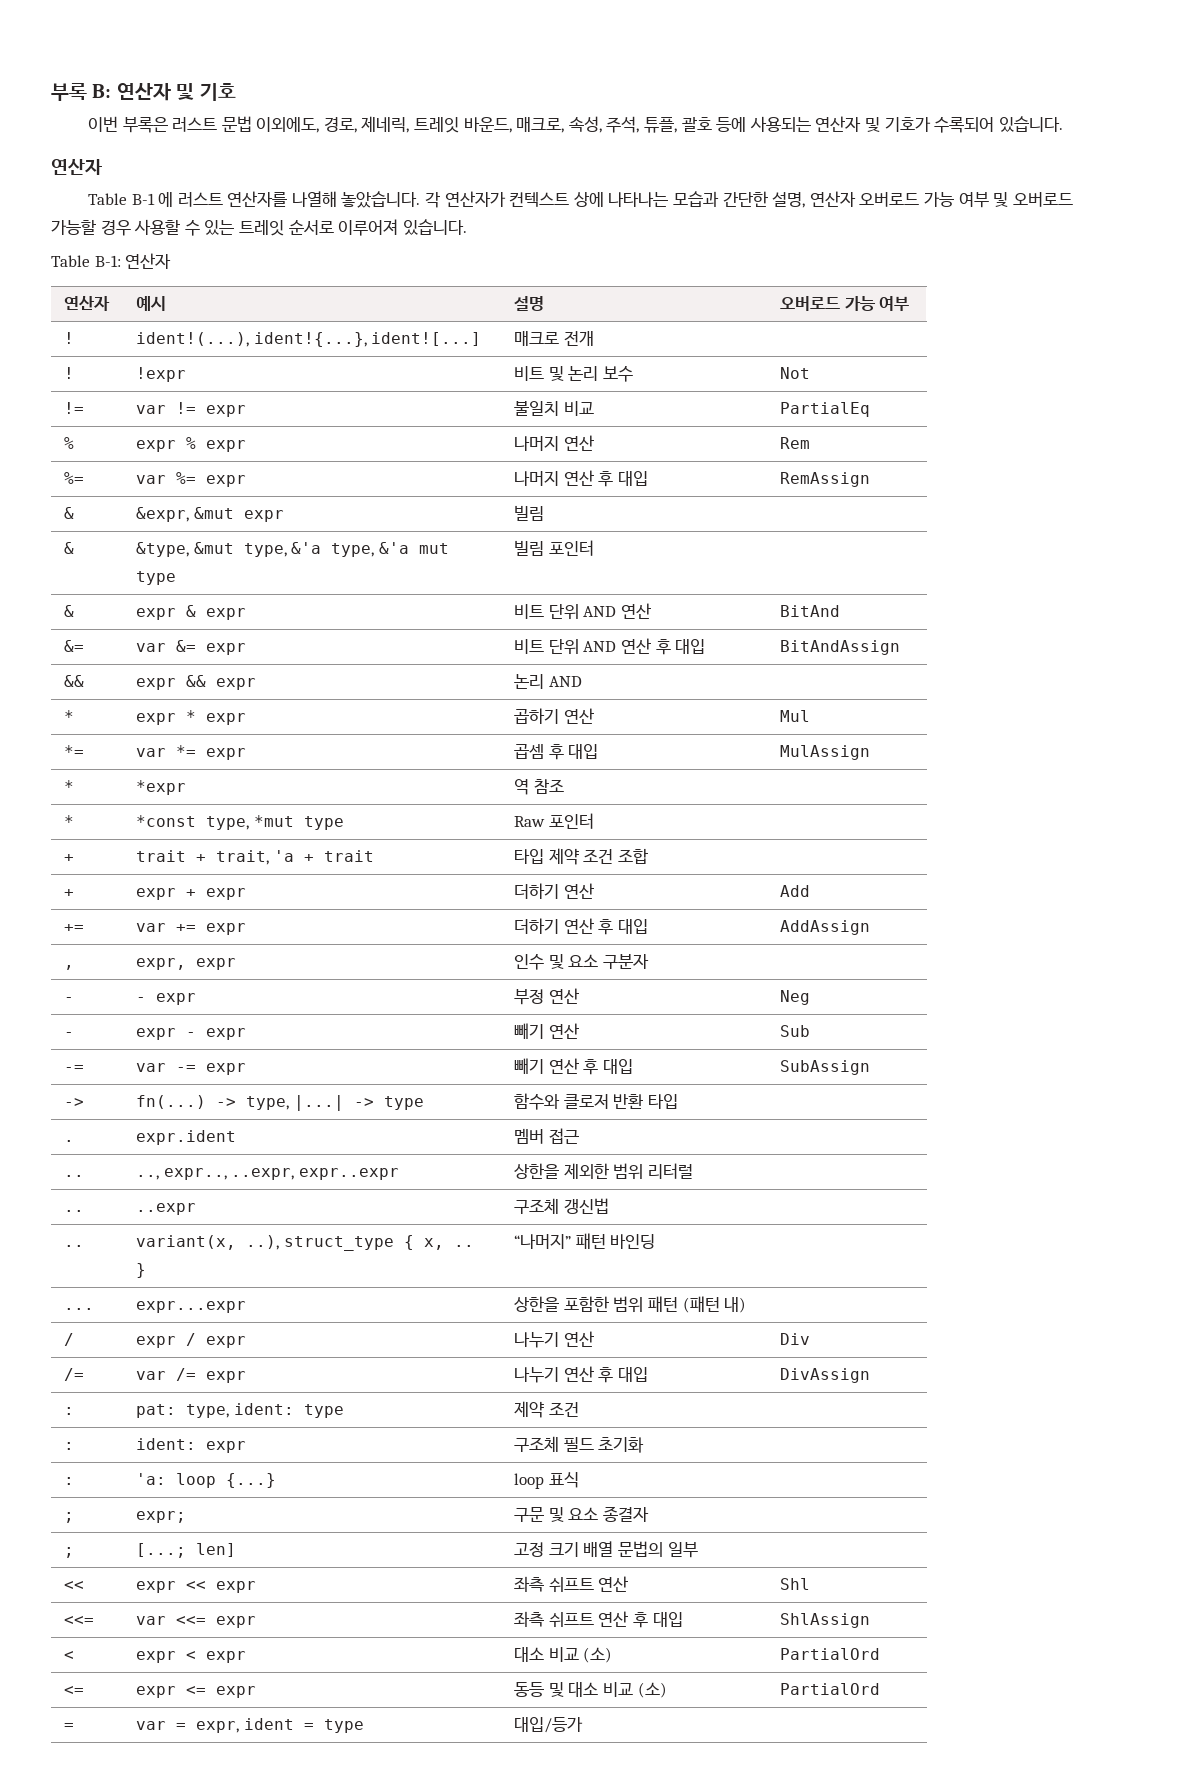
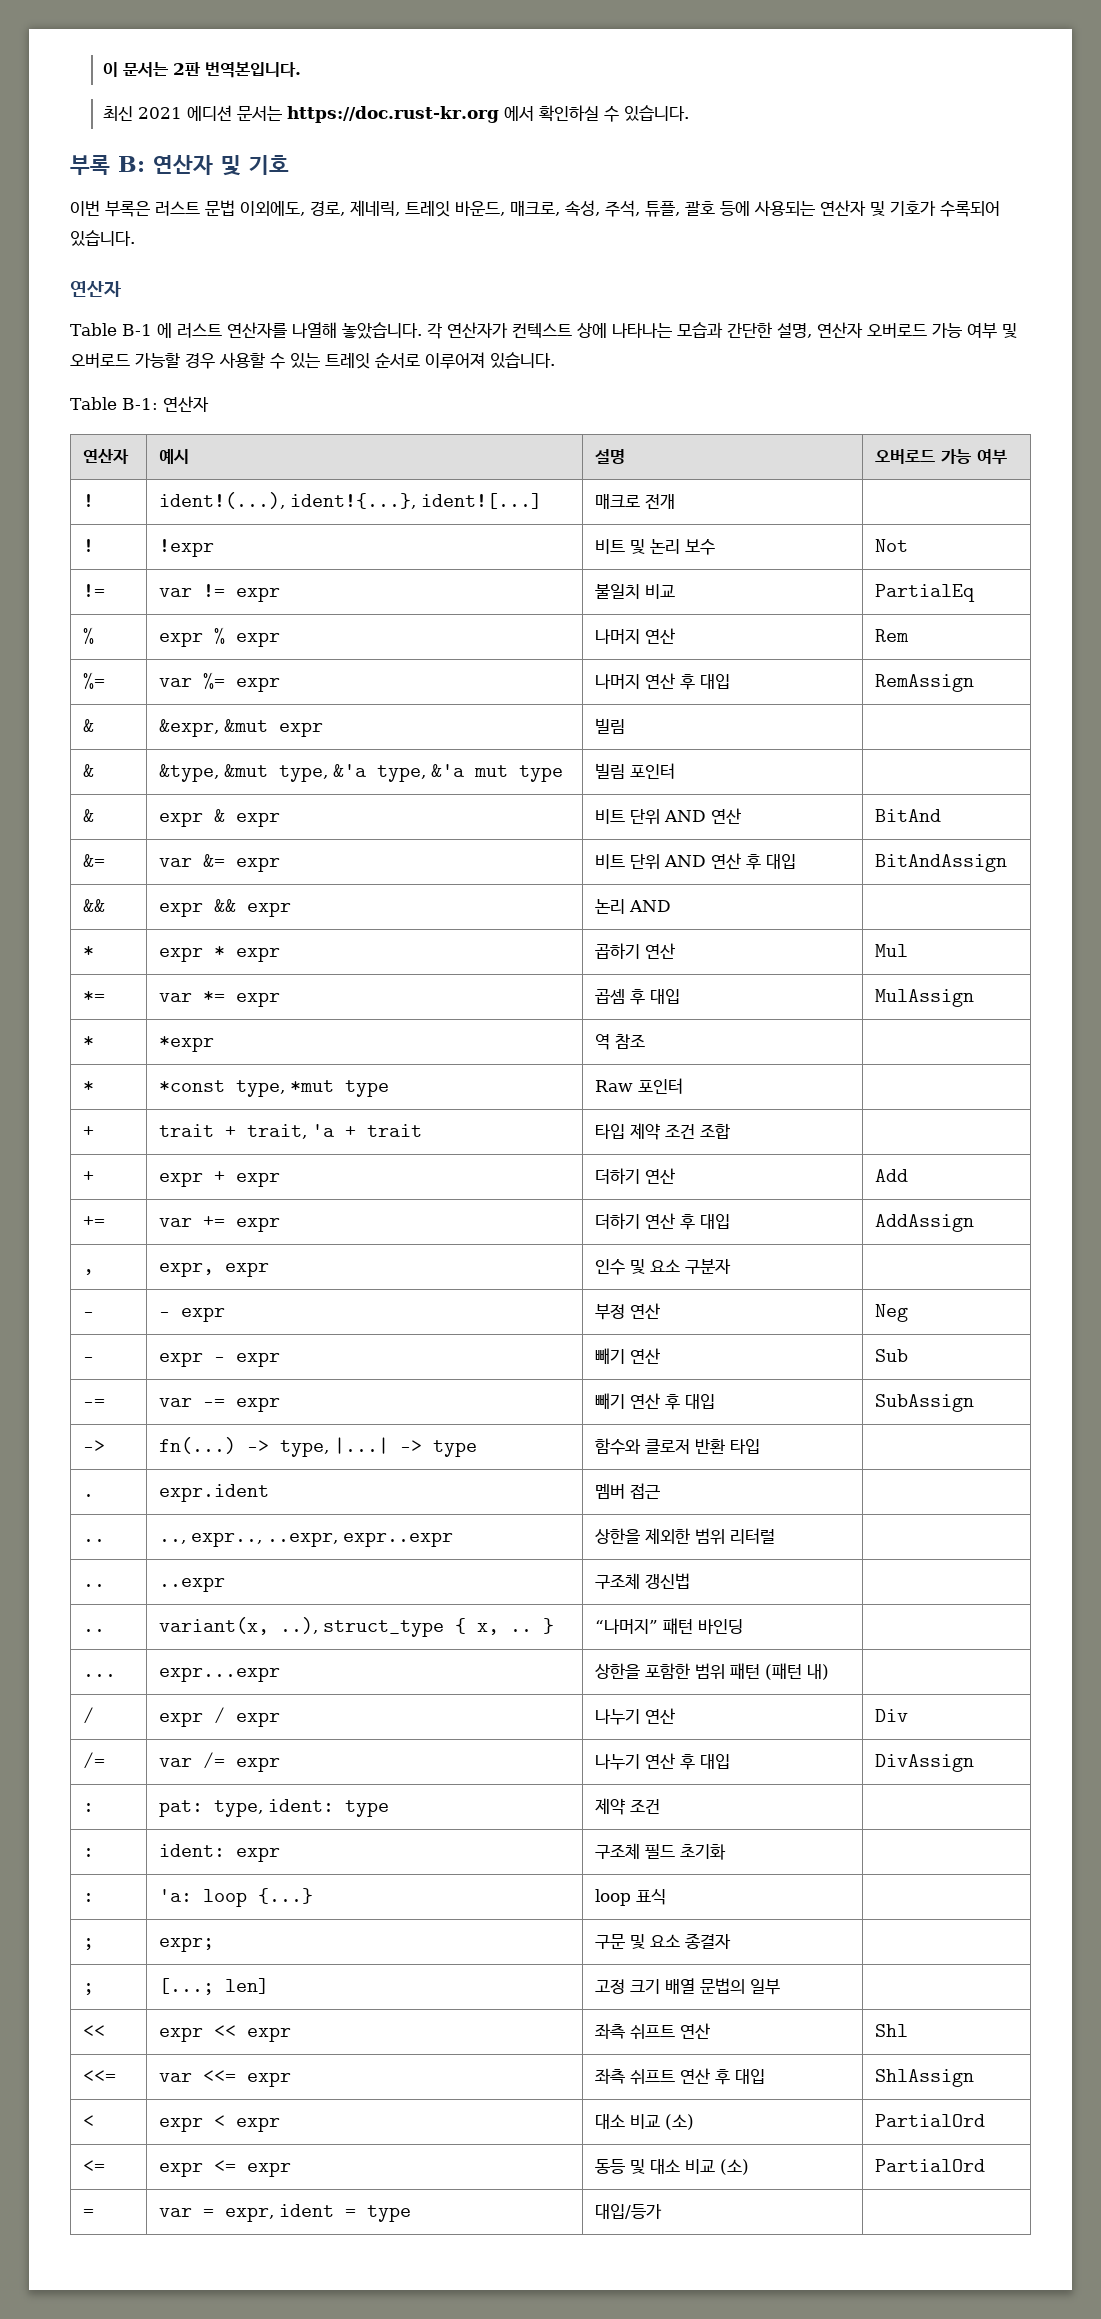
(51, 92) none -> [102,62,301,78] [102,105,689,123] 이 문서는 2판 번역본입니다. // 최신 2021 에디션 문서는 https://doc.rust-kr.org 에서 확인하실 수 있습니다. //

